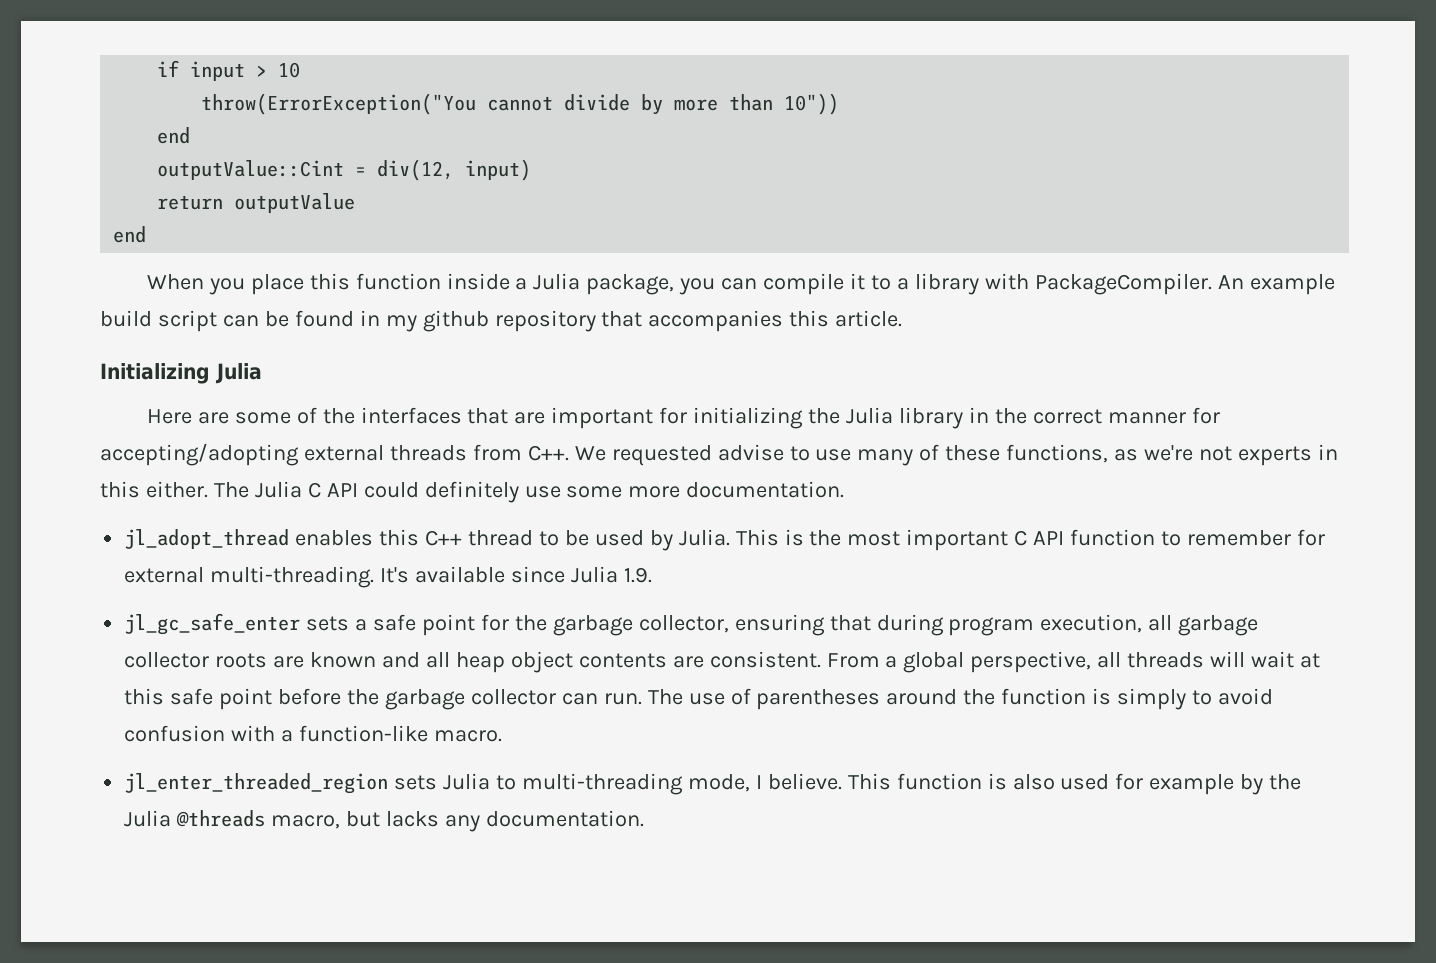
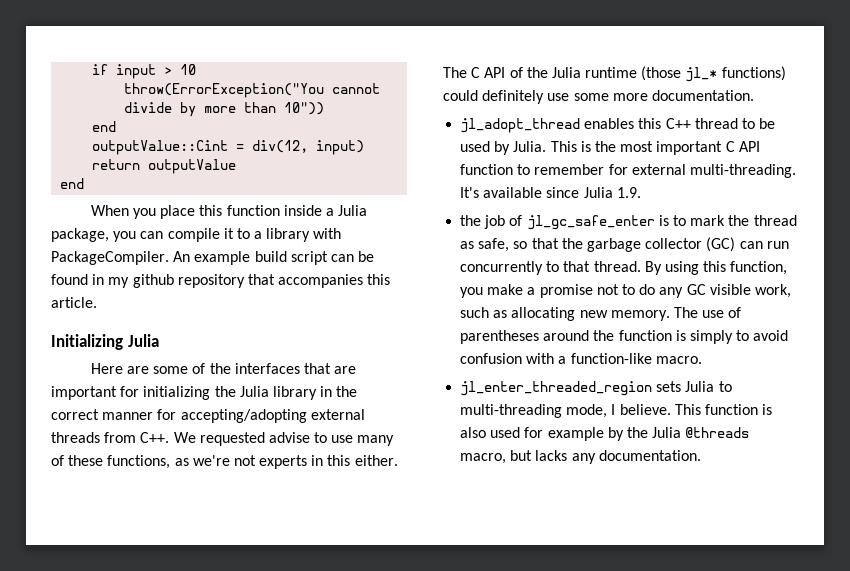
[254,481,358,498] Julia C API -> [471,66,786,82] C API of the Julia runtime (those jl_* functions)
[124,613,1259,636] [124,651,1321,673] [124,688,642,710] jl_gc_safe_enter sets a safe point for the garbage collector, ensuring that during program execution, all garbage collector roots are known and all heap object contents are consistent. From a global perspective, all threads will wait at this safe point before the garbage collector can run. -> [460,215,797,230] [460,237,789,252] [460,261,788,275] [460,284,791,298] [460,307,670,321] the job of jl_gc_safe_enter is to mark the thread as safe, so that the garbage collector (GC) can run concurrently to that thread. By using this function, you make a promise not to do any GC visible work, such as allocating new memory.

